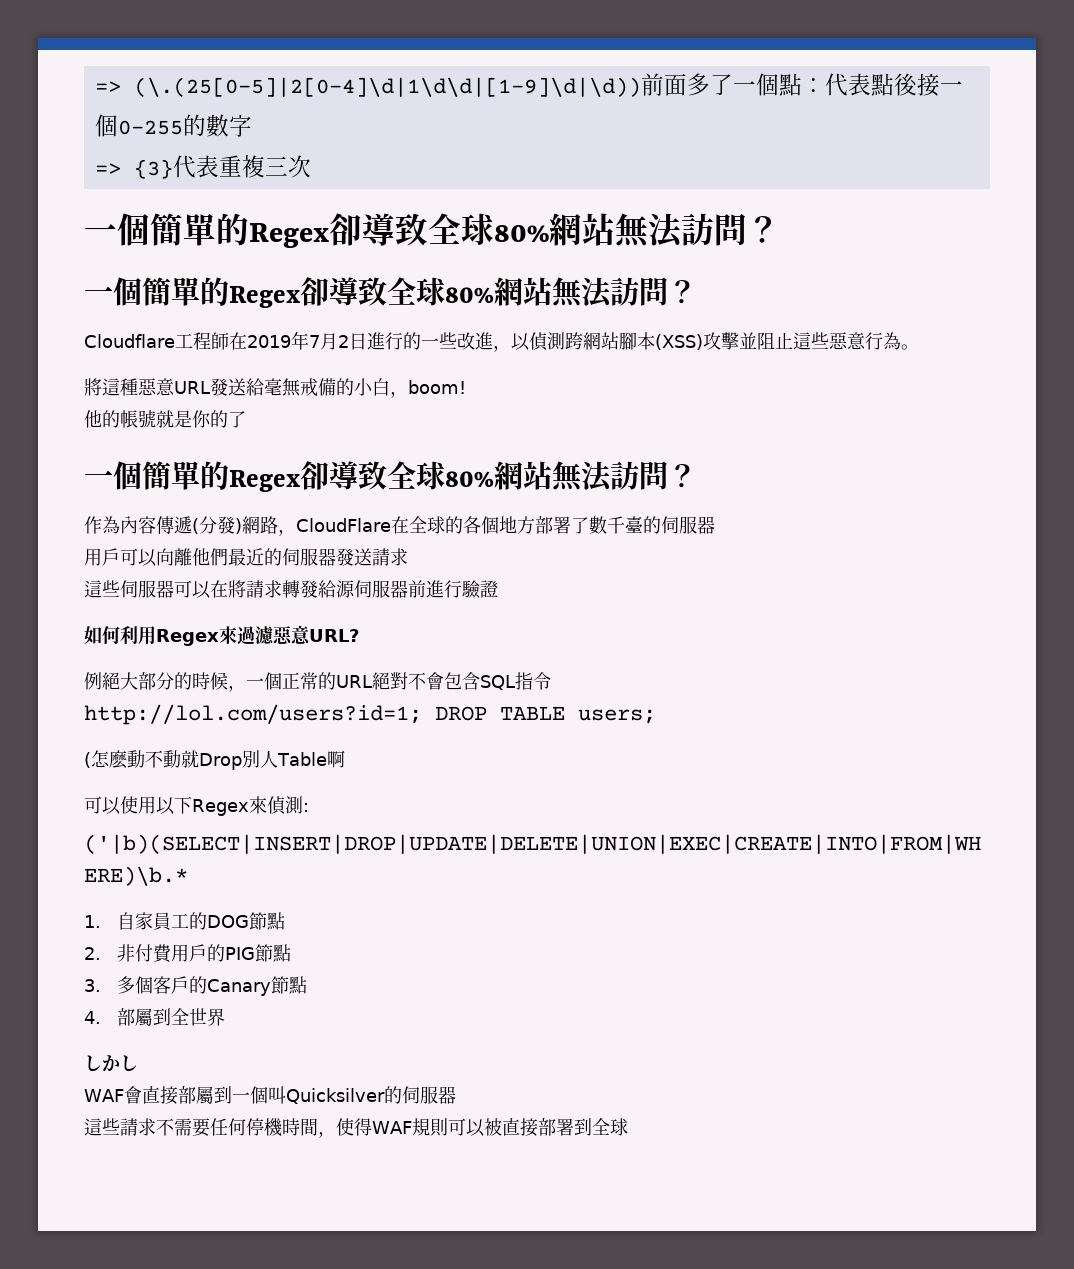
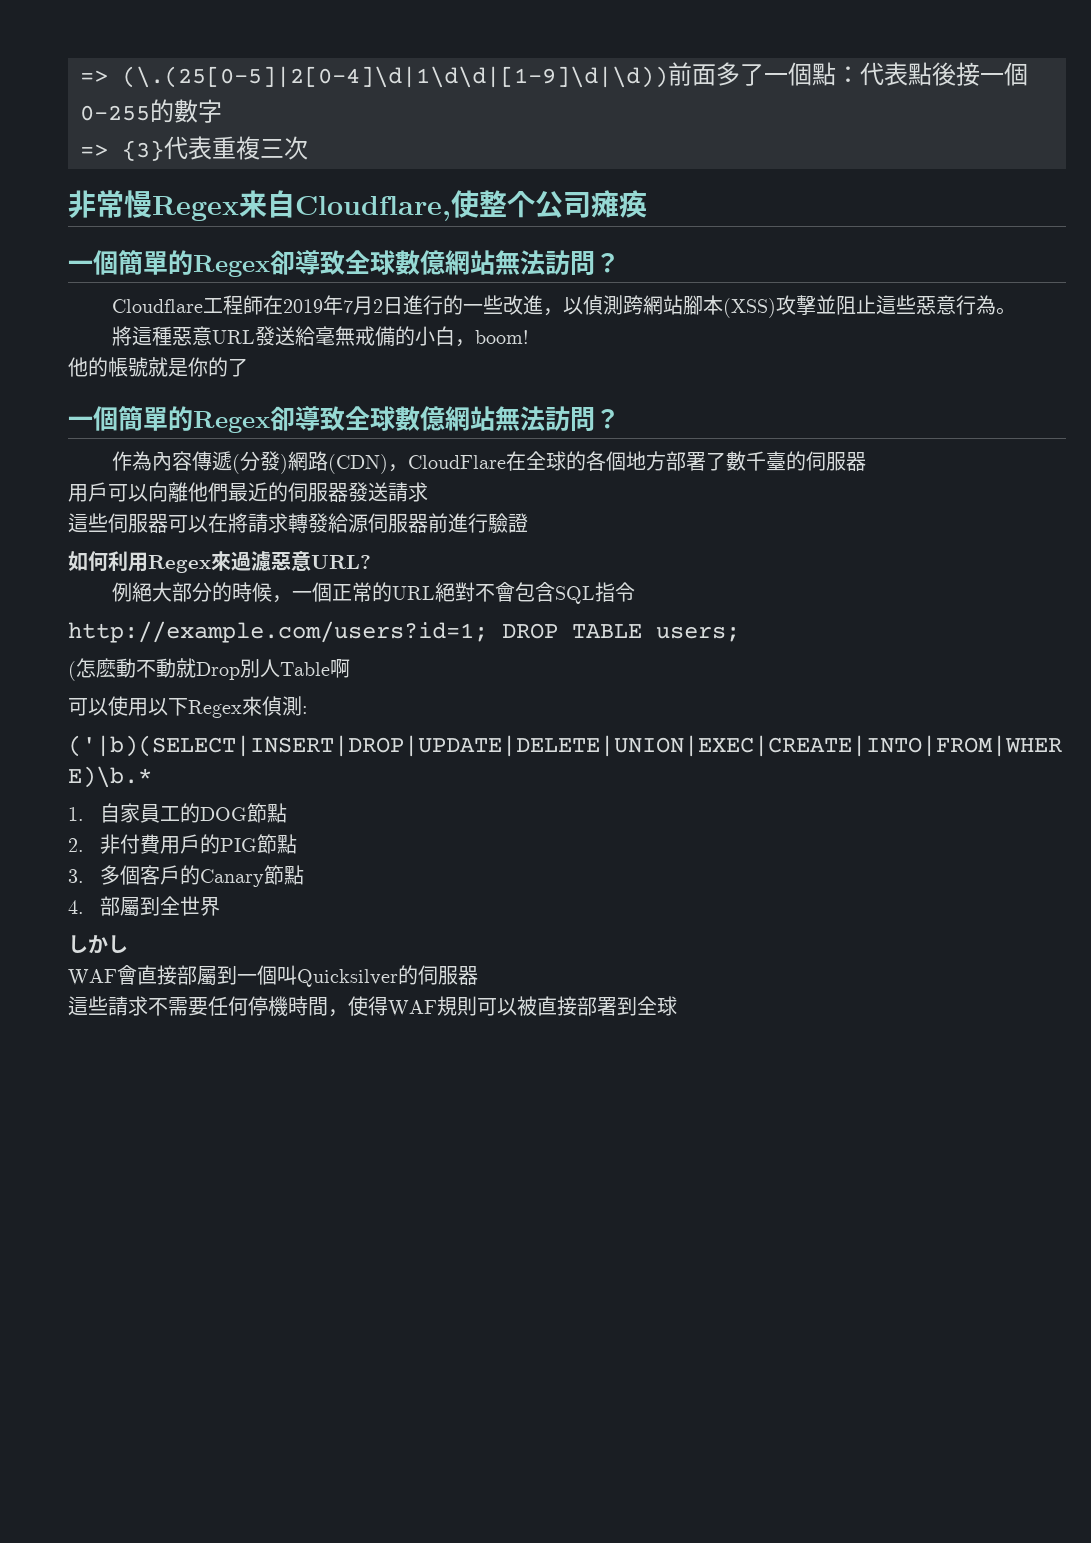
[84,213,780,248] [84,277,494,308] 一個簡單的Regex卻導致全球80%網站無法訪問？ // 一個簡單的Regex卻導致全球80% -> [68,190,647,221] [68,250,445,277] 非常慢Regex来自Cloudflare,使整个公司瘫痪 // 一個簡單的Regex卻導致全球數億
[445,471,494,487] 80% -> [395,406,445,431] 數億
(278, 525) none -> [328,454,389,474] (CDN)
[84,704,422,725] http://lol.com/users?id=1; -> [68,621,488,643] http://example.com/users?id=1;

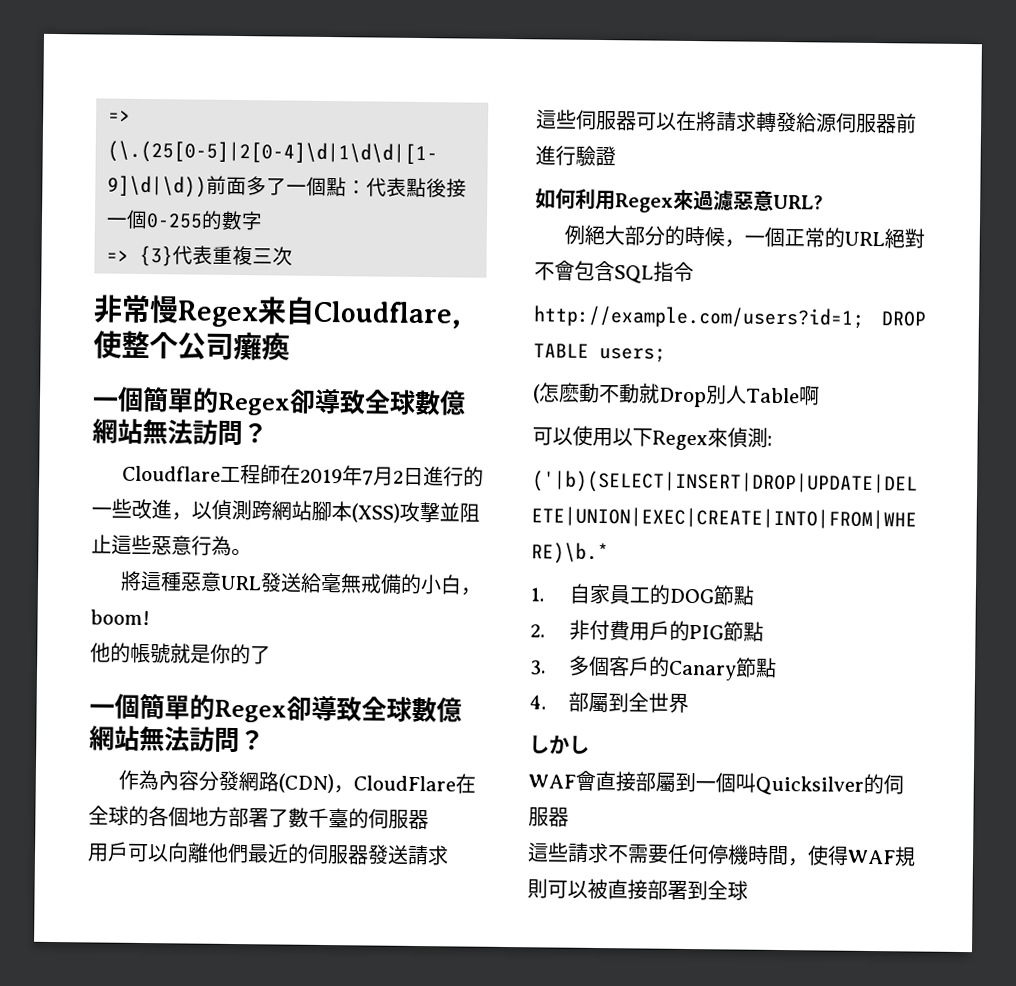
[591,190,647,218] 瘫痪 -> [233,331,290,361] 癱瘓
[192,451,289,474] 傳遞(分發) -> [198,770,240,792] 分發

